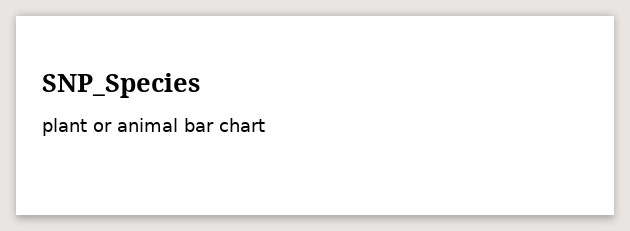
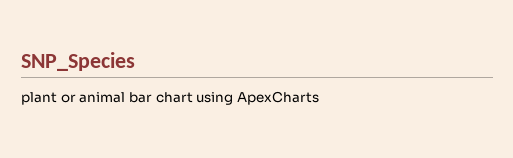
(265, 125) none -> [196,91,319,105] using ApexCharts

